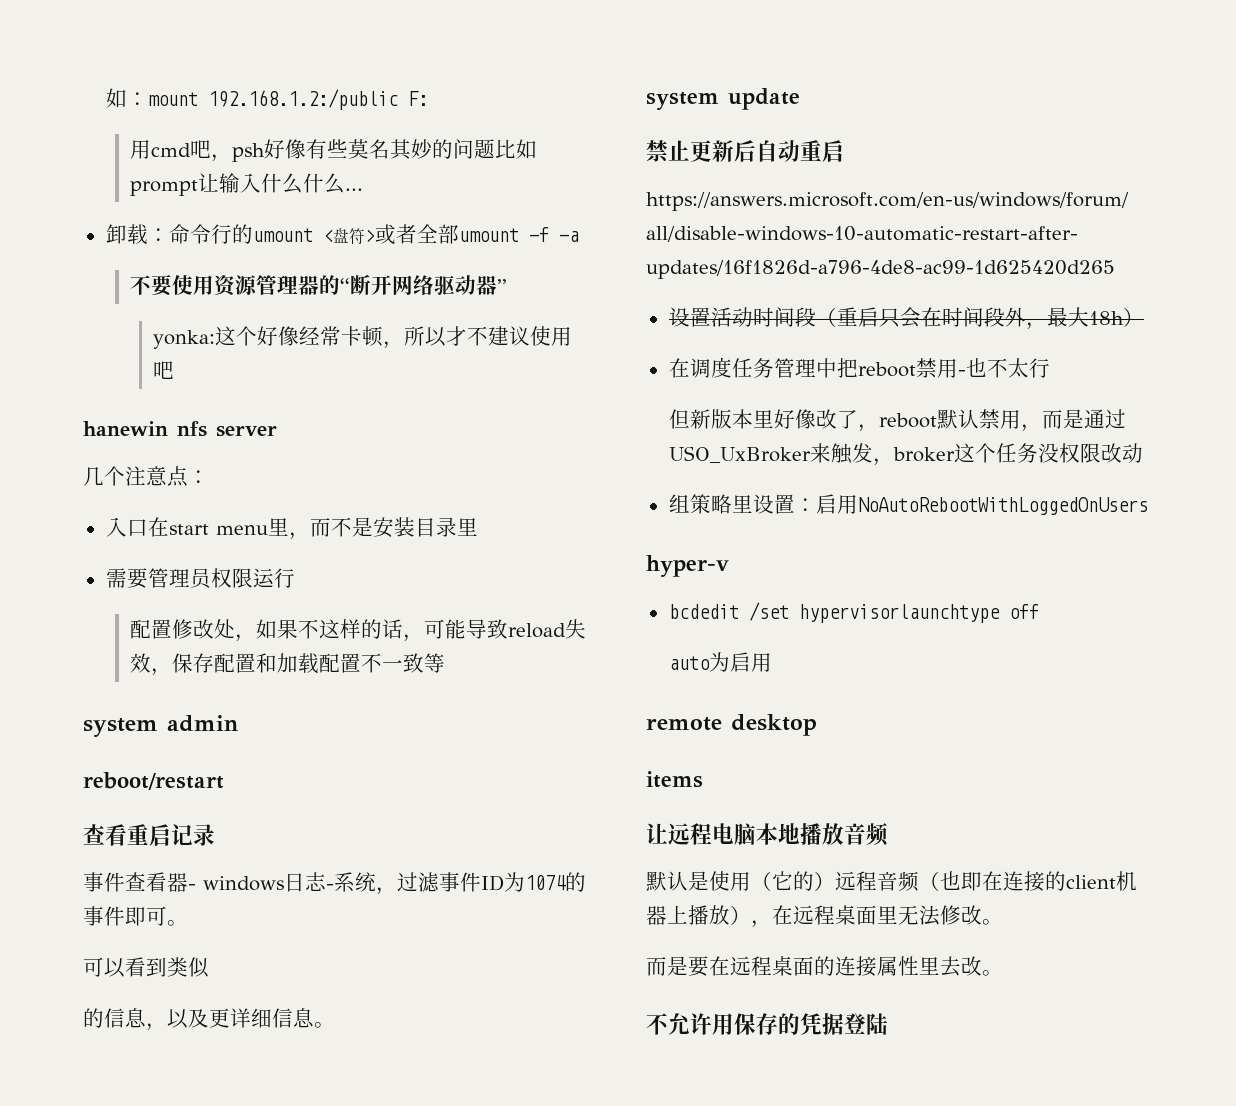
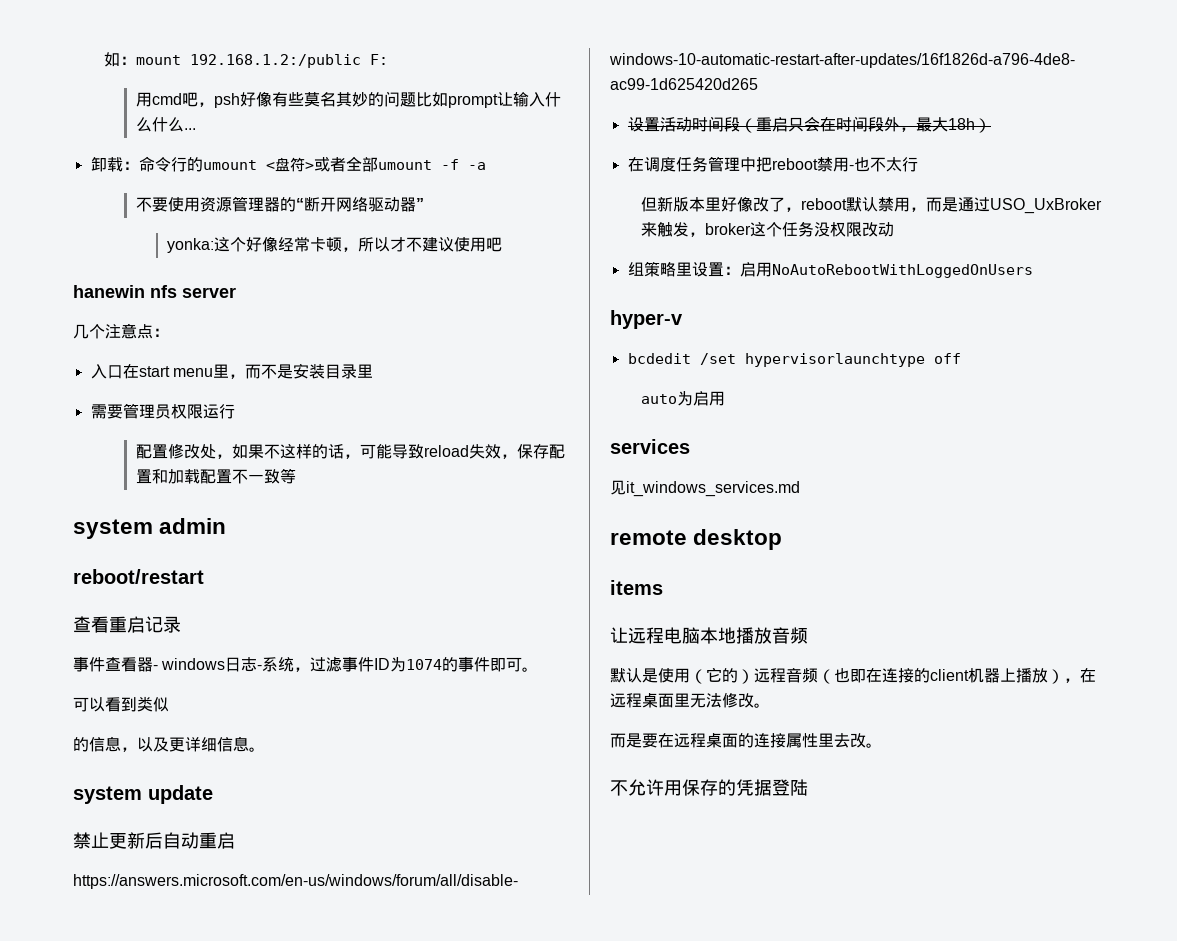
(773, 662) none -> [610,439,690,454] [610,480,800,497] // services // 见it_windows_services.md

